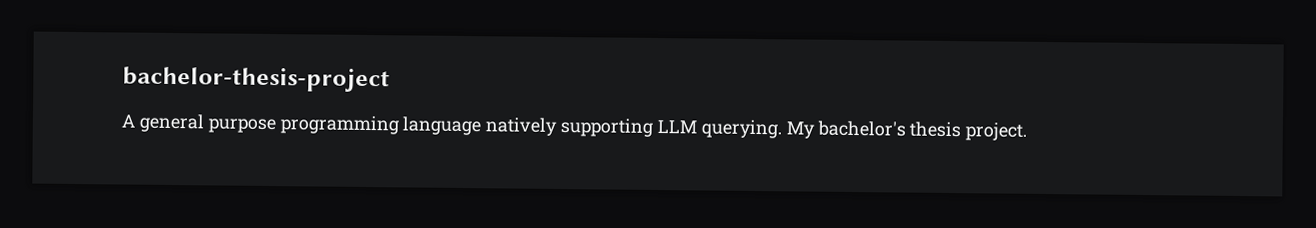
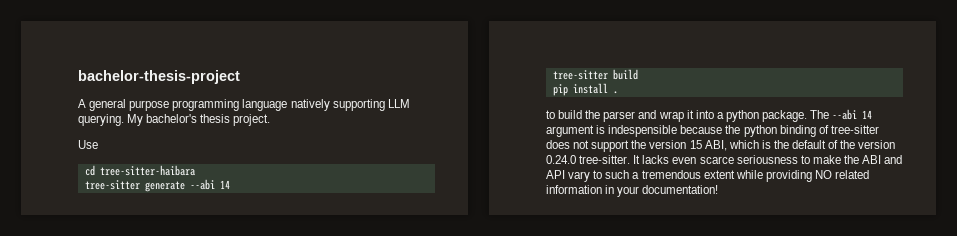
(1028, 131) none -> [78,140,98,149] [84,165,195,176] [84,179,230,192] [552,69,638,80] [552,83,618,96] [546,109,873,122] [546,125,879,137] [546,140,896,152] [546,155,903,164] [546,170,870,182] [546,185,719,197] // Use // cd tree-sitter-haibara // tree-sitter generate --abi 14 // tree-sitter build // pip install . // to build the parser and wrap it into a python package. The --abi 14 argument is indespensible because the python binding of tree-sitter does not support the version 15 ABI, which is the default of the version 0.24.0 tree-sitter. It lacks even scarce seriousness to make the ABI and API vary to such a tremendous extent while providing NO related information in your documentation!

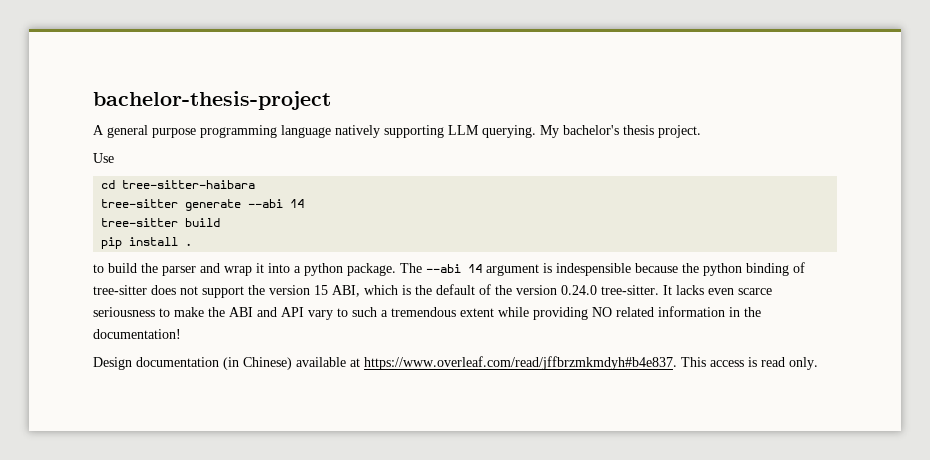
[617,186,640,197] your -> [744,307,761,317] the
(719, 189) none -> [93,356,818,370] // Design documentation (in Chinese) available at https://www.overleaf.com/read/jffbrzmkmdyh#b4e837. This access is read only.

